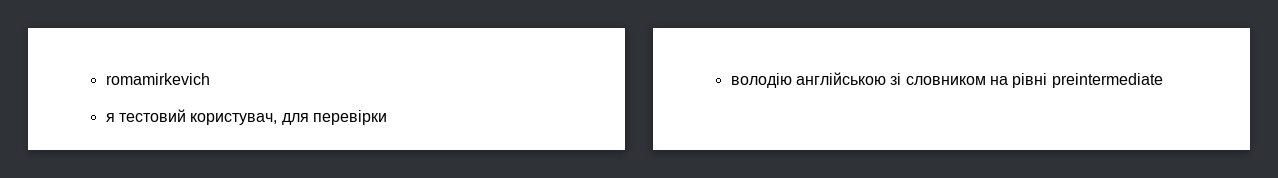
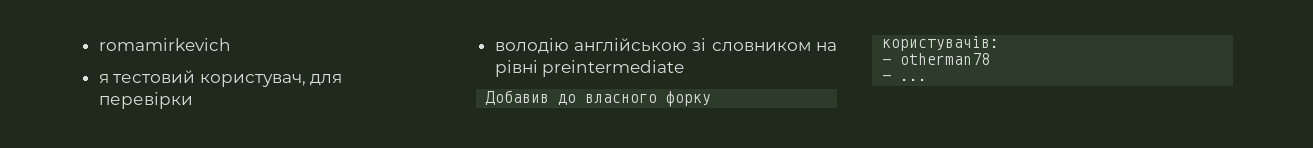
(1163, 80) none -> [485,90,712,107] [882,36,1000,51] [882,53,991,65] [882,75,928,81] // Добавив до власного форку користувачів: // - otherman78 // - ...

